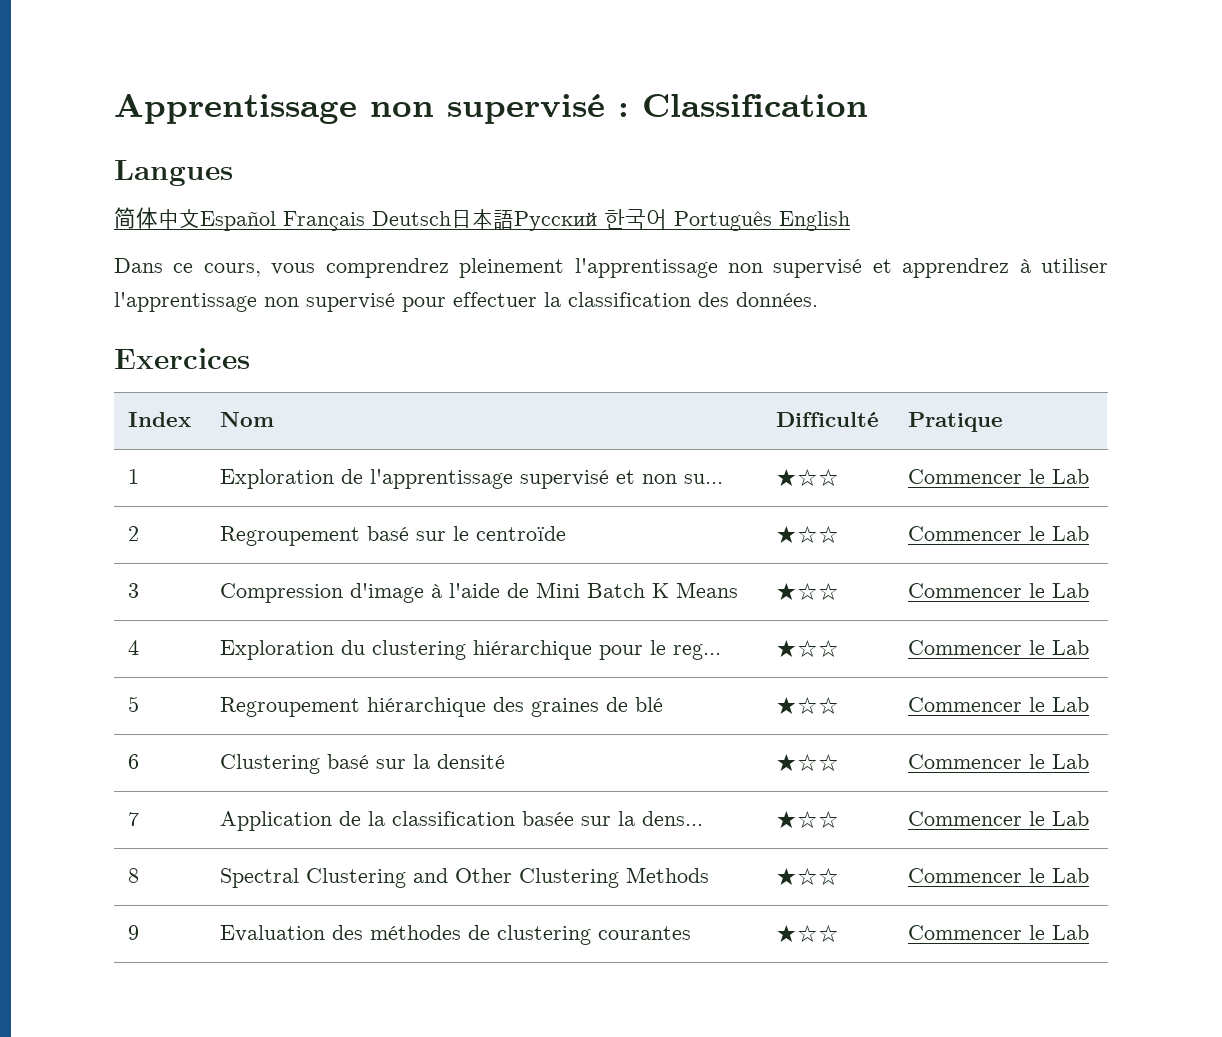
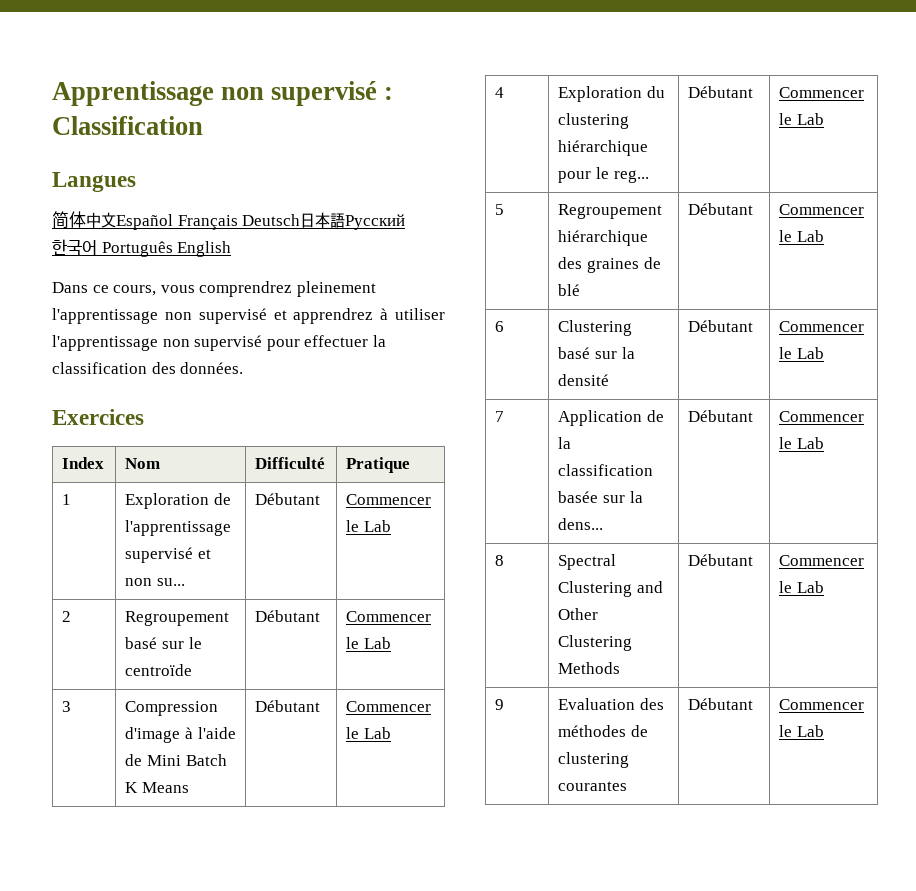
[775,469,839,486] ★☆☆ -> [255,493,321,505] Débutant
[775,526,839,543] ★☆☆ -> [255,610,321,622] Débutant
[775,583,839,600] ★☆☆ -> [255,700,321,712] Débutant
[775,640,839,657] ★☆☆ -> [688,86,754,98] Débutant
[775,697,839,714] ★☆☆ -> [688,203,754,215] Débutant
[775,754,839,771] ★☆☆ -> [688,320,754,332] Débutant
[775,811,839,828] ★☆☆ -> [688,410,754,422] Débutant
[775,868,839,885] ★☆☆ -> [688,554,754,566] Débutant
[775,925,839,942] ★☆☆ -> [688,698,754,710] Débutant

